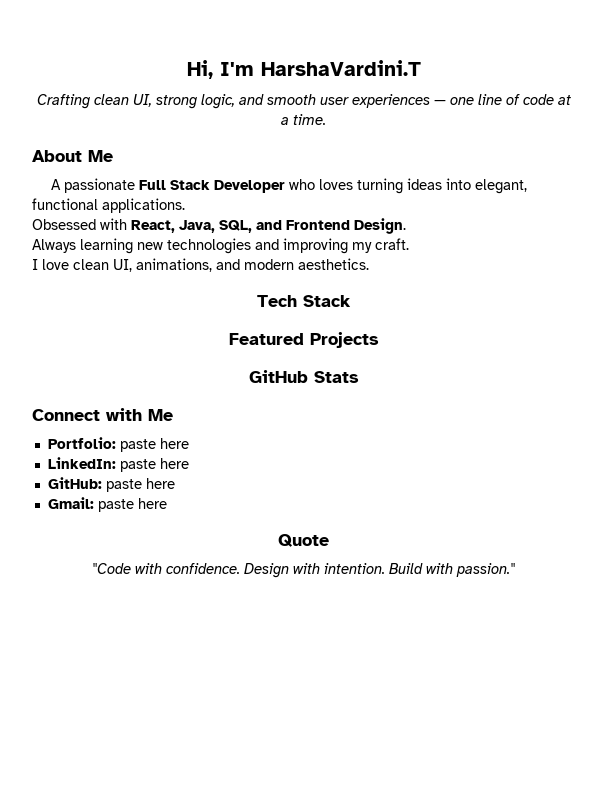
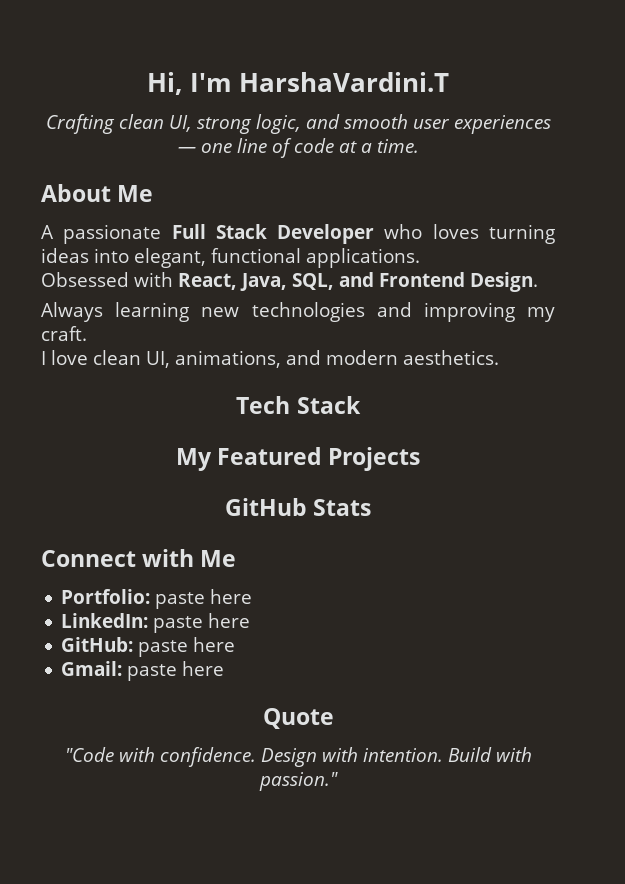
(351, 301) none -> [175,448,212,471] My

